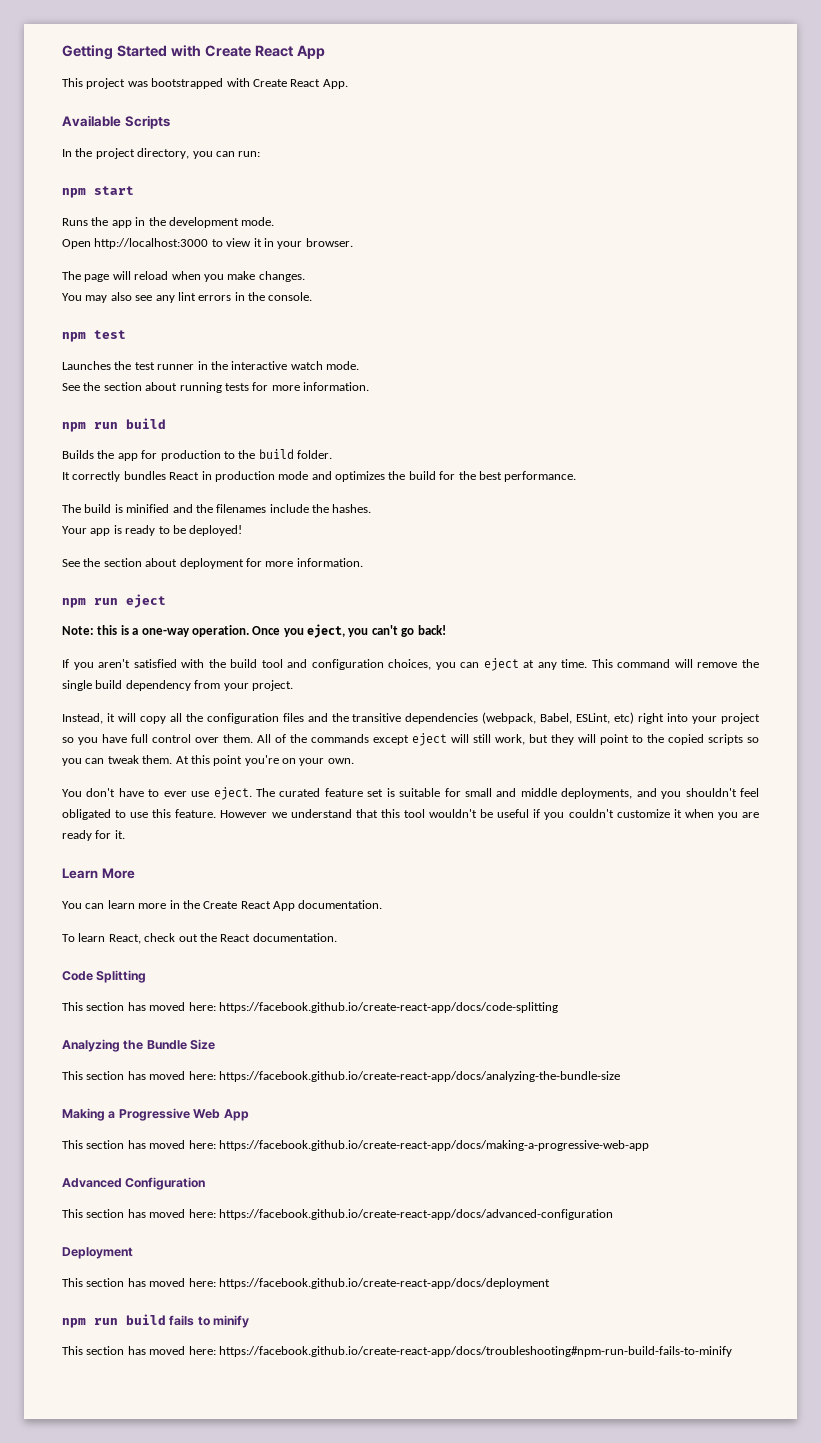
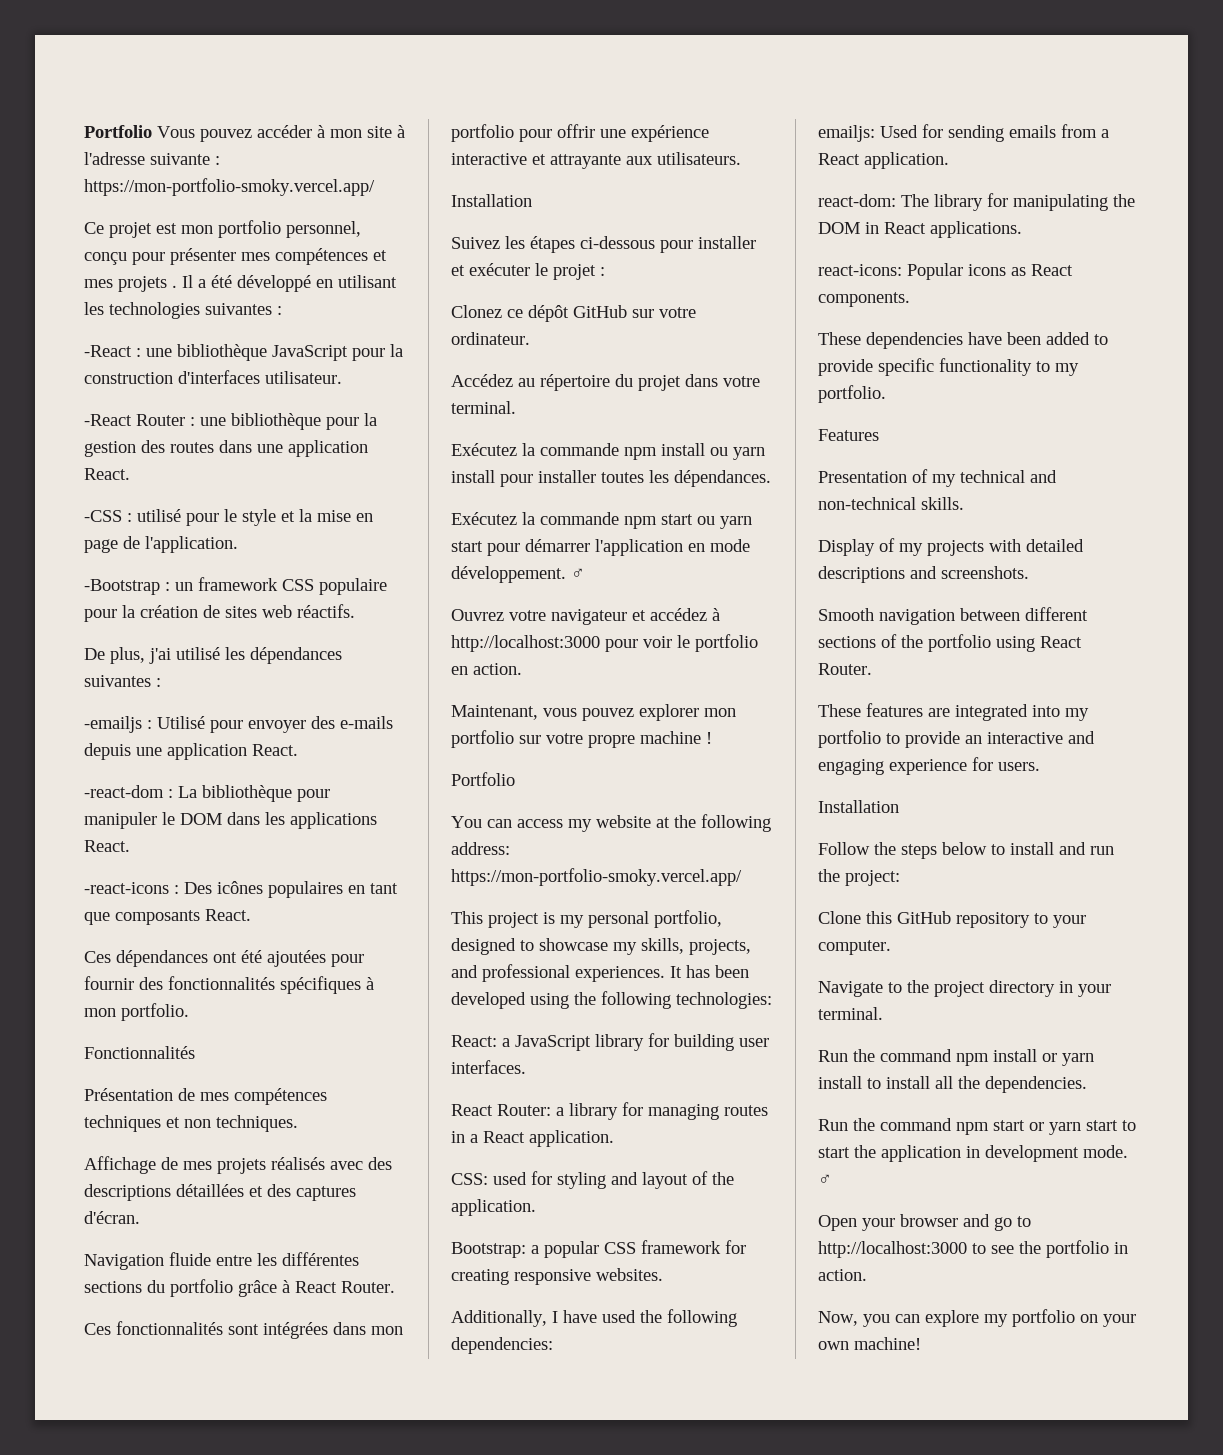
[62,45,325,60] [62,78,348,89] [62,115,170,129] [62,148,261,159] [62,186,134,198] [62,217,275,228] [62,238,353,249] [62,271,305,282] [62,292,313,303] [62,330,126,342] [62,361,359,370] [62,382,369,393] [62,418,166,432] [62,449,332,461] [62,471,577,482] [62,504,372,513] [62,525,243,536] [62,558,363,569] [62,594,166,608] [62,624,446,638] [62,658,759,671] [62,680,293,691] [62,712,760,724] [62,733,759,746] [62,755,354,766] [62,787,760,800] [62,809,759,820] [62,830,125,841] [62,868,135,879] [62,900,383,911] [62,933,337,944] [62,970,147,983] [62,1002,558,1013] [62,1039,216,1052] [62,1071,620,1082] [62,1108,249,1121] [62,1140,649,1151] [62,1177,206,1190] [62,1209,613,1220] [62,1247,133,1259] [62,1278,550,1289] [62,1314,250,1328] [62,1346,732,1357] Getting Started with Create React App // This project was bootstrapped with Create React App. // Available Scripts // In the project directory, you can run: // npm start // Runs the app in the development mode. // Open http://localhost:3000 to view it in your browser. // The page will reload when you make changes. // You may also see any lint errors in the console. // npm test // Launches the test runner in the interactive watch mode. // See the section about running tests for more information. // npm run build // Builds the app for production to the build folder. // It correctly bundles React in production mode and optimizes the build for the best performance. // The build is minified and the filenames include the hashes. // Your app is ready to be deployed! // See the section about deployment for more information. // npm run eject // Note: this is a one-way operation. Once you eject, you can't go back! // If you aren't satisfied with the build tool and configuration choices, you can eject at any time. This command will remove the single build dependency from your project. // Instead, it will copy all the configuration files and the transitive dependencies (webpack, Babel, ESLint, etc) right into your project so you have full control over them. All of the commands except eject will still work, but they will point to the copied scripts so you can tweak them. At this point you're on your own. // You don't have to ever use eject. The curated feature set is suitable for small and middle deployments, and you shouldn't feel obligated to use this feature. However we understand that this tool wouldn't be useful if you couldn't customize it when you are ready for it. // Learn More // You can learn more in the Create React App documentation. // To learn React, check out the React documentation. // Code Splitting // This section has moved here: https://facebook.github.io/create-react-app/docs/code-splitting // Analyzing the Bundle Size // This section has moved here: https://facebook.github.io/create-react-app/docs/analyzing-the-bundle-size // Making a Progressive Web App // This section has moved here: https://facebook.github.io/create-react-app/docs/making-a-progressive-web-app // Advanced Configuration // This section has moved here: https://facebook.github.io/create-react-app/docs/advanced-configuration // Deployment // This section has moved here: https://facebook.github.io/create-react-app/docs/deployment // npm run build fails to minify // This section has moved here: https://facebook.github.io/create-react-app/docs/troubleshooting#npm-run-build-fails-to-minify -> [84,125,405,142] [84,152,220,165] [84,178,375,196] [84,220,361,238] [84,248,387,265] [84,275,397,292] [84,302,282,319] [84,344,403,361] [84,370,342,384] [84,413,377,430] [84,440,368,457] [84,468,130,480] [84,509,373,526] [84,536,238,553] [84,577,387,595] [84,604,355,622] [84,647,342,664] [84,675,161,687] [84,716,393,733] [84,743,298,760] [84,785,330,802] [84,812,377,829] [84,840,130,852] [84,881,398,898] [84,909,251,925] [84,950,364,967] [84,976,374,994] [84,1003,189,1021] [84,1046,195,1059] [84,1088,327,1105] [84,1115,298,1132] [84,1156,392,1174] [84,1184,356,1201] [84,1211,140,1224] [84,1252,359,1270] [84,1279,395,1297] [84,1321,403,1339] [451,124,709,142] [451,152,741,169] [451,194,532,207] [451,236,756,253] [451,263,605,280] [451,305,696,322] [451,332,530,345] [451,374,760,391] [451,401,516,414] [451,443,765,460] [451,470,771,487] [451,512,752,529] [451,539,750,556] [451,566,585,583] [451,608,720,625] [451,634,758,652] [451,663,522,675] [451,704,736,721] [451,730,712,748] [451,772,515,786] [451,814,771,832] [451,842,510,855] [451,868,742,886] [451,910,722,928] [451,938,751,955] [451,964,749,982] [451,991,772,1009] [451,1033,769,1051] [451,1060,526,1074] [451,1102,768,1120] [451,1130,614,1147] [451,1171,734,1189] [451,1199,536,1216] [451,1240,746,1258] [451,1268,663,1285] [451,1309,737,1327] [451,1337,553,1354] [818,124,1109,142] [818,152,949,169] [818,193,1135,211] [818,221,1022,238] [818,263,1073,280] [818,292,910,307] [818,332,1108,349] [818,358,1079,376] [818,385,886,403] [818,429,879,441] [818,469,1057,487] [818,497,964,510] [818,538,1084,556] [818,566,1029,583] [818,607,1088,625] [818,634,1082,652] [818,663,872,675] [818,703,1089,721] [818,730,1095,748] [818,757,1040,775] [818,800,899,813] [818,842,1114,859] [818,869,900,886] [818,911,1086,928] [818,940,891,955] [818,980,1111,997] [818,1007,883,1020] [818,1049,1094,1066] [818,1076,1087,1093] [818,1118,1136,1135] [818,1145,1128,1162] [818,1174,832,1185] [818,1214,1031,1231] [818,1240,1128,1258] [818,1269,867,1281] [818,1309,1136,1327] [818,1337,921,1350] Portfolio Vous pouvez accéder à mon site à l'adresse suivante : https://mon-portfolio-smoky.vercel.app/ // Ce projet est mon portfolio personnel, conçu pour présenter mes compétences et mes projets . Il a été développé en utilisant les technologies suivantes : // -React : une bibliothèque JavaScript pour la construction d'interfaces utilisateur. // -React Router : une bibliothèque pour la gestion des routes dans une application React. // -CSS : utilisé pour le style et la mise en page de l'application. // -Bootstrap : un framework CSS populaire pour la création de sites web réactifs. // De plus, j'ai utilisé les dépendances suivantes : // -emailjs : Utilisé pour envoyer des e-mails depuis une application React. // -react-dom : La bibliothèque pour manipuler le DOM dans les applications React. // -react-icons : Des icônes populaires en tant que composants React. // Ces dépendances ont été ajoutées pour fournir des fonctionnalités spécifiques à mon portfolio. // Fonctionnalités // Présentation de mes compétences techniques et non techniques. // Affichage de mes projets réalisés avec des descriptions détaillées et des captures d'écran. // Navigation fluide entre les différentes sections du portfolio grâce à React Router. // Ces fonctionnalités sont intégrées dans mon portfolio pour offrir une expérience interactive et attrayante aux utilisateurs. // Installation // Suivez les étapes ci-dessous pour installer et exécuter le projet : // Clonez ce dépôt GitHub sur votre ordinateur. // Accédez au répertoire du projet dans votre terminal. // Exécutez la commande npm install ou yarn install pour installer toutes les dépendances. // Exécutez la commande npm start ou yarn start pour démarrer l'application en mode développement. ♂ // Ouvrez votre navigateur et accédez à http://localhost:3000 pour voir le portfolio en action. // Maintenant, vous pouvez explorer mon portfolio sur votre propre machine ! // Portfolio // You can access my website at the following address: https://mon-portfolio-smoky.vercel.app/ // This project is my personal portfolio, designed to showcase my skills, projects, and professional experiences. It has been developed using the following technologies: // React: a JavaScript library for building user interfaces. // React Router: a library for managing routes in a React application. // CSS: used for styling and layout of the application. // Bootstrap: a popular CSS framework for creating responsive websites. // Additionally, I have used the following dependencies: // emailjs: Used for sending emails from a React application. // react-dom: The library for manipulating the DOM in React applications. // react-icons: Popular icons as React components. // These dependencies have been added to provide specific functionality to my portfolio. // Features // Presentation of my technical and non-technical skills. // Display of my projects with detailed descriptions and screenshots. // Smooth navigation between different sections of the portfolio using React Router. // These features are integrated into my portfolio to provide an interactive and engaging experience for users. // Installation // Follow the steps below to install and run the project: // Clone this GitHub repository to your computer. // Navigate to the project directory in your terminal. // Run the command npm install or yarn install to install all the dependencies. // Run the command npm start or yarn start to start the application in development mode. ♂ // Open your browser and go to http://localhost:3000 to see the portfolio in action. // Now, you can explore my portfolio on your own machine!

